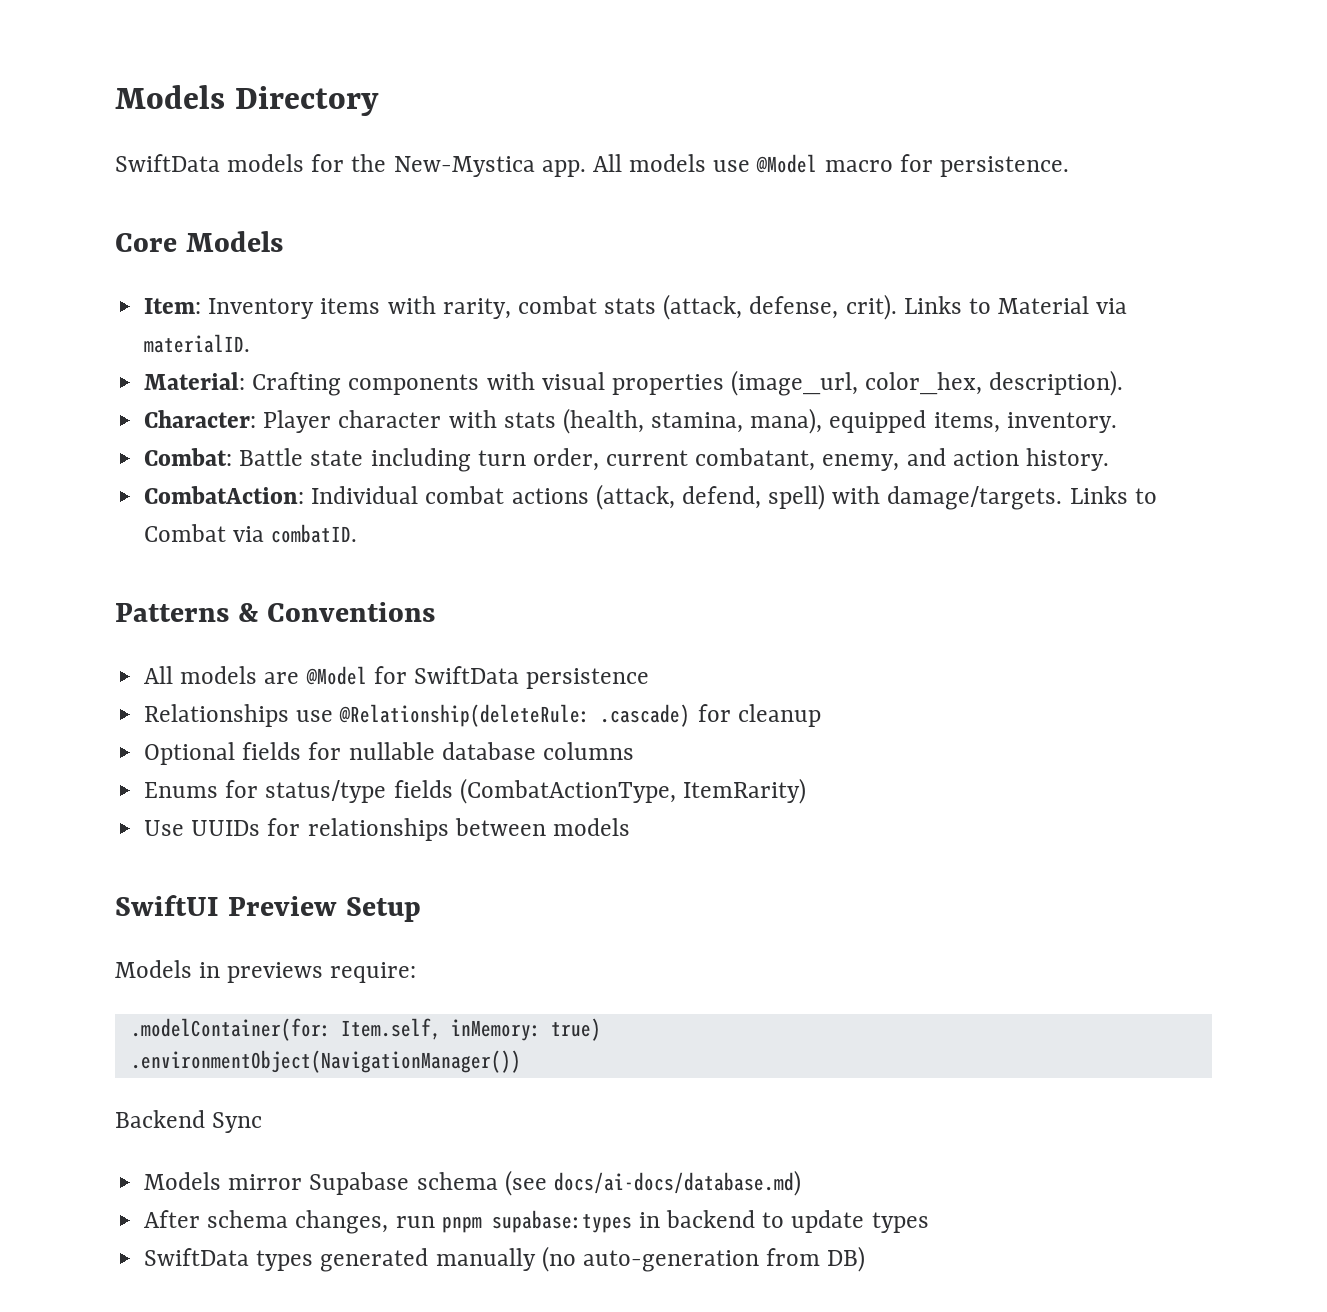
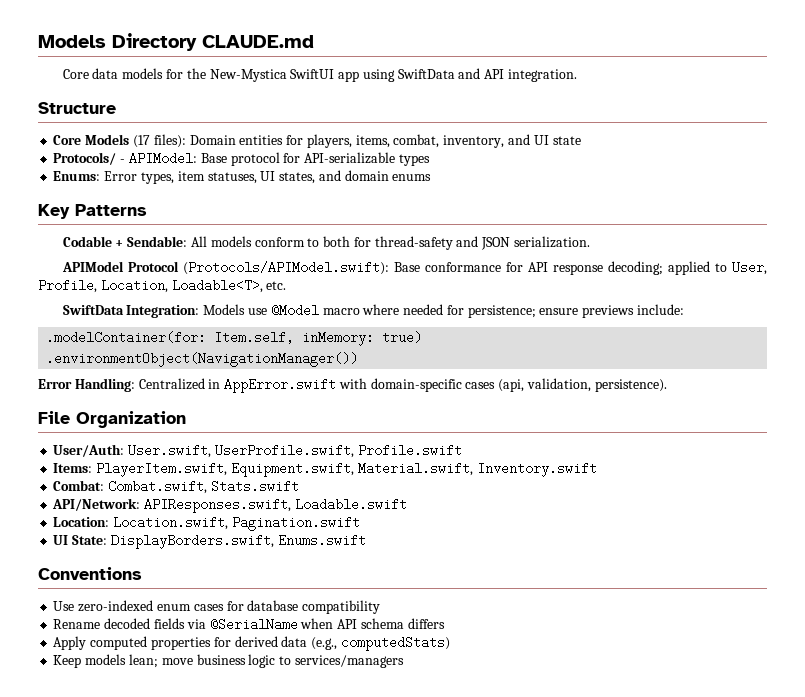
[115,154,220,172] // SwiftData -> [202,35,314,48] [62,68,119,79] CLAUDE.md // Core data
[541,154,1069,177] [115,231,283,252] [144,294,1128,320] [144,334,251,353] [144,370,1124,396] [144,408,1117,434] [144,448,1109,472] [144,484,1157,510] [144,524,358,543] [115,602,435,622] [144,666,650,689] [144,704,821,727] [144,742,634,765] [144,778,806,804] [144,818,630,841] [115,895,421,922] [115,960,417,983] app. All models use @Model macro for persistence. // Core Models // Item: Inventory items with rarity, combat stats (attack, defense, crit). Links to Material via materialID. // Material: Crafting components with visual properties (image_url, color_hex, description). // Character: Player character with stats (health, stamina, mana), equipped items, inventory. // Combat: Battle state including turn order, current combatant, enemy, and action history. // CombatAction: Individual combat actions (attack, defend, spell) with damage/targets. Links to Combat via combatID. // Patterns & Conventions // All models are @Model for SwiftData persistence // Relationships use @Relationship(deleteRule: .cascade) for cleanup // Optional fields for nullable database columns // Enums for status/type fields (CombatActionType, ItemRarity) // Use UUIDs for relationships between models // SwiftUI Preview Setup // Models in previews require: -> [290,68,578,82] [38,102,116,114] [53,134,581,148] [53,152,430,166] [53,170,432,184] [38,204,147,219] [62,236,591,250] [61,261,767,275] [38,279,287,293] [62,304,685,318] SwiftUI app using SwiftData and API integration. // Structure // Core Models (17 files): Domain entities for players, items, combat, inventory, and UI state // Protocols/ - APIModel: Base protocol for API-serializable types // Enums: Error types, item statuses, UI states, and domain enums // Key Patterns // Codable + Sendable: All models conform to both for thread-safety and JSON serialization. // APIModel Protocol (Protocols/APIModel.swift): Base conformance for API response decoding; applied to User, Profile, Location, Loadable<T>, etc. // SwiftData Integration: Models use @Model macro where needed for persistence; ensure previews include:
[115,1110,263,1133] [144,1170,801,1196] [144,1210,929,1234] [144,1246,866,1272] Backend Sync // Models mirror Supabase schema (see docs/ai-docs/database.md) // After schema changes, run pnpm supabase:types in backend to update types // SwiftData types generated manually (no auto-generation from DB) -> [38,378,667,393] [38,411,186,428] [53,444,462,458] [53,462,597,477] [53,480,299,494] [52,498,407,513] [53,516,360,531] [53,534,366,549] [38,567,142,580] [53,600,381,614] [53,618,445,631] [53,636,450,651] [53,654,404,668] Error Handling: Centralized in AppError.swift with domain-specific cases (api, validation, persistence). // File Organization // User/Auth: User.swift, UserProfile.swift, Profile.swift // Items: PlayerItem.swift, Equipment.swift, Material.swift, Inventory.swift // Combat: Combat.swift, Stats.swift // API/Network: APIResponses.swift, Loadable.swift // Location: Location.swift, Pagination.swift // UI State: DisplayBorders.swift, Enums.swift // Conventions // Use zero-indexed enum cases for database compatibility // Rename decoded fields via @SerialName when API schema differs // Apply computed properties for derived data (e.g., computedStats) // Keep models lean; move business logic to services/managers

